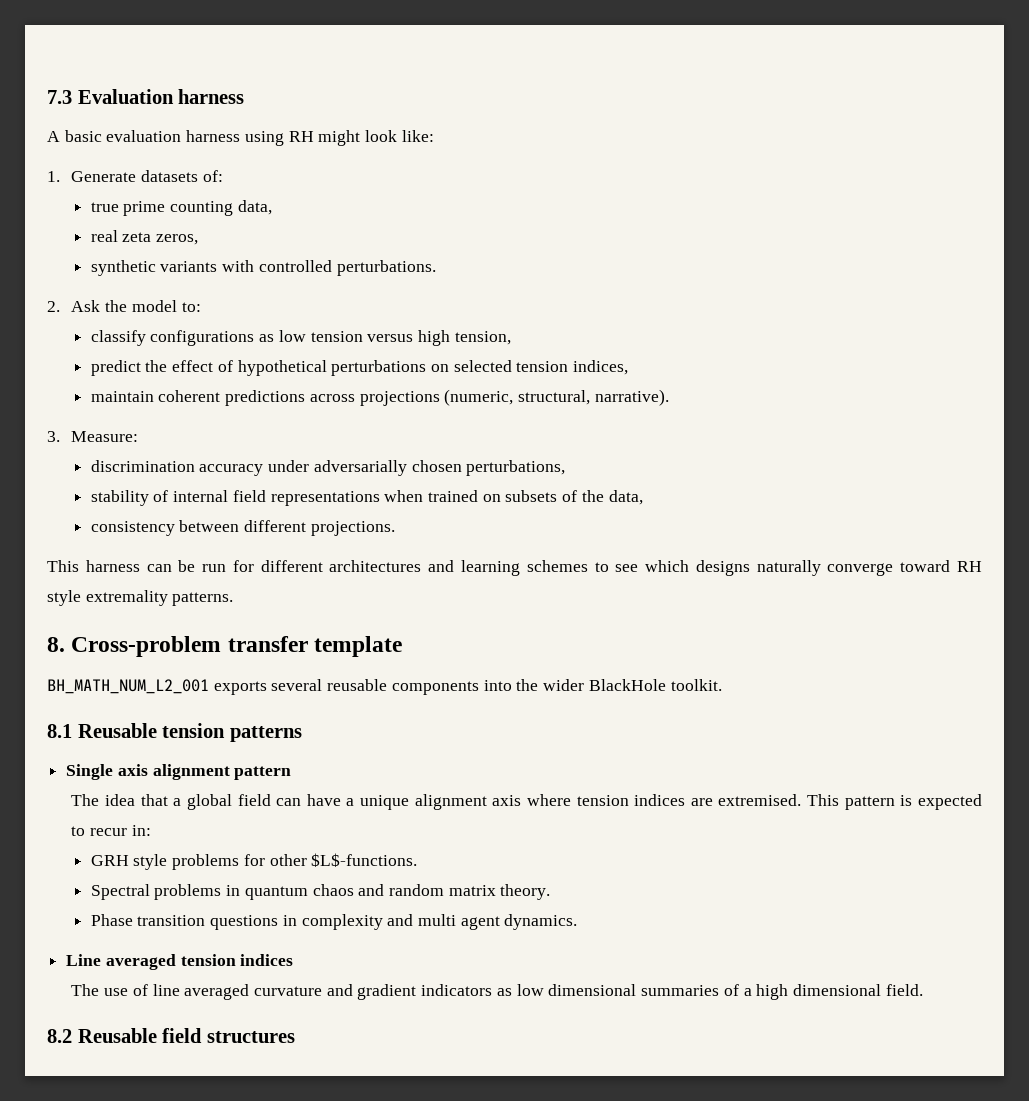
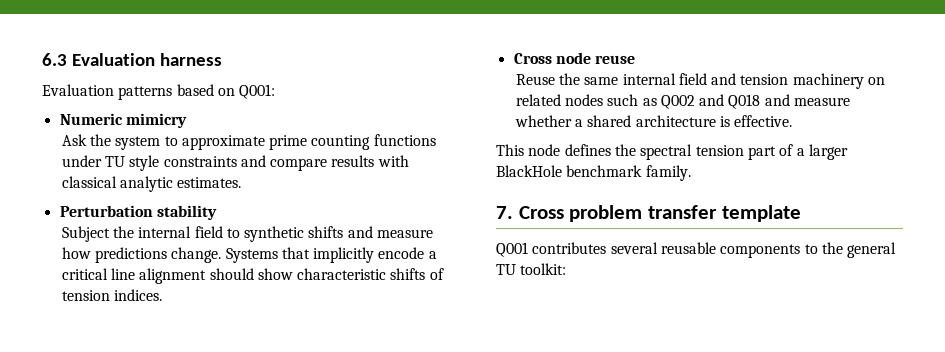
[47,90,72,104] 7.3 -> [42,53,67,66] 6.3
[47,130,434,146] [47,170,223,182] [90,200,272,216] [90,230,199,245] [90,260,436,276] [47,300,201,312] [90,330,511,346] [90,360,629,376] [90,389,669,406] [47,431,139,442] [90,460,566,476] [90,490,643,506] [90,520,395,536] [47,560,983,576] [47,590,234,606] [47,636,222,657] A basic evaluation harness using RH might look like: // 1. Generate datasets of: // true prime counting data, // real zeta zeros, // synthetic variants with controlled perturbations. // 2. Ask the model to: // classify configurations as low tension versus high tension, // predict the effect of hypothetical perturbations on selected tension indices, // maintain coherent predictions across projections (numeric, structural, narrative). // 3. Measure: // discrimination accuracy under adversarially chosen perturbations, // stability of internal field representations when trained on subsets of the data, // consistency between different projections. // This harness can be run for different architectures and learning schemes to see which designs naturally converge toward RH style extremality patterns. // 8. Cross-problem -> [42,84,276,100] [59,113,187,128] [61,134,436,150] [61,155,409,171] [61,176,242,192] [59,205,217,220] [61,226,434,242] [61,247,437,263] [61,268,444,284] [61,289,162,301] [513,52,636,64] [515,73,886,89] [515,94,851,109] [514,115,793,127] [496,144,848,160] [496,165,691,181] [496,205,643,222] Evaluation patterns based on Q001: // Numeric mimicry // Ask the system to approximate prime counting functions under TU style constraints and compare results with classical analytic estimates. // Perturbation stability // Subject the internal field to synthetic shifts and measure how predictions change. Systems that implicitly encode a critical line alignment should show characteristic shifts of tension indices. // Cross node reuse // Reuse the same internal field and tension machinery on related nodes such as Q002 and Q018 and measure whether a shared architecture is effective. // This node defines the spectral tension part of a larger BlackHole benchmark family. // 7. Cross problem
[47,679,267,695] BH_MATH_NUM_L2_001 exports -> [496,242,607,257] Q001 contributes
[483,679,722,691] [47,723,302,742] [66,764,292,780] [71,794,982,810] [71,825,151,836] [90,853,418,870] [90,884,551,900] [90,914,578,930] [66,954,294,970] [71,984,923,1000] [47,1028,295,1043] into the wider BlackHole toolkit. // 8.1 Reusable tension patterns // Single axis alignment pattern // The idea that a global field can have a unique alignment axis where tension indices are extremised. This pattern is expected to recur in: // GRH style problems for other $L$-functions. // Spectral problems in quantum chaos and random matrix theory. // Phase transition questions in complexity and multi agent dynamics. // Line averaged tension indices // The use of line averaged curvature and gradient indicators as low dimensional summaries of a high dimensional field. // 8.2 Reusable field structures -> [804,242,897,258] [496,263,567,275] to the general TU toolkit:

